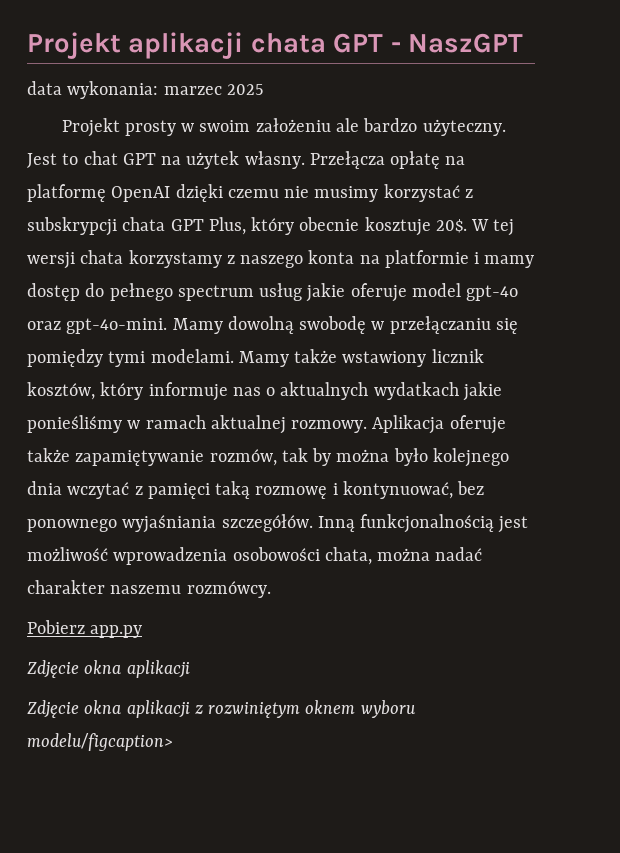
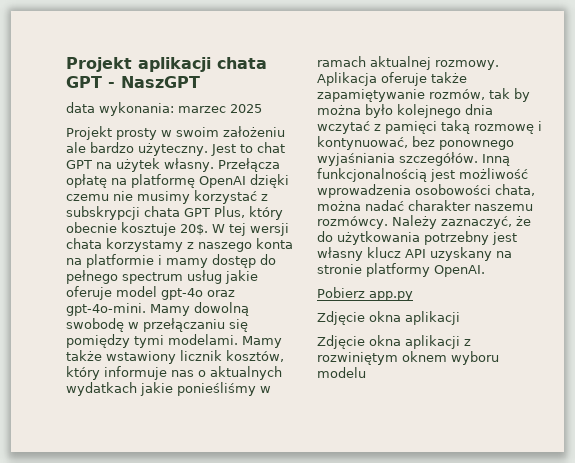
(271, 589) none -> [391,215,531,229] [317,231,517,245] [317,247,512,261] [317,263,485,277] Należy zaznaczyć, że do użytkowania potrzebny jest własny klucz API uzyskany na stronie platformy OpenAI.
[27,733,173,751] modelu/figcaption> -> [317,367,366,378] modelu

